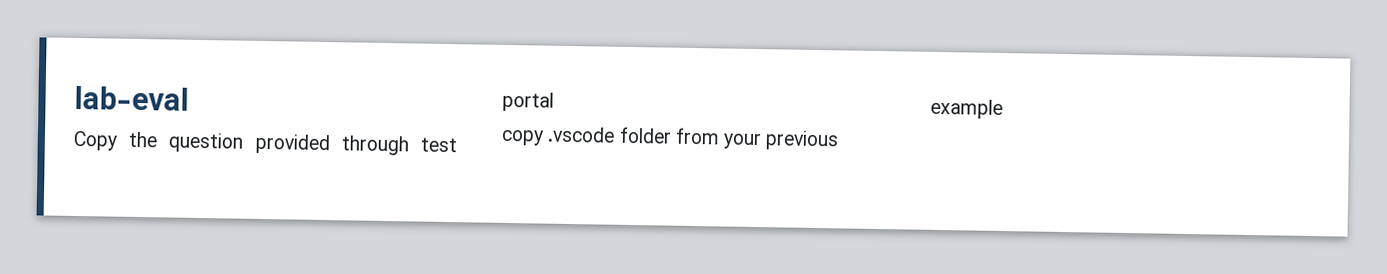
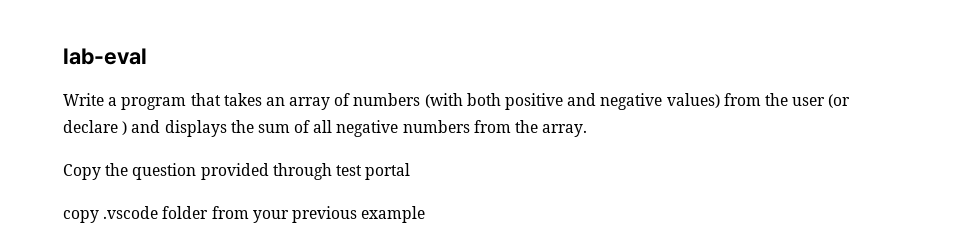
(189, 98) none -> [63,93,851,110] [63,120,588,137] // Write a program that takes an array of numbers (with both positive and negative values) from the user (or declare ) and displays the sum of all negative numbers from the array.

